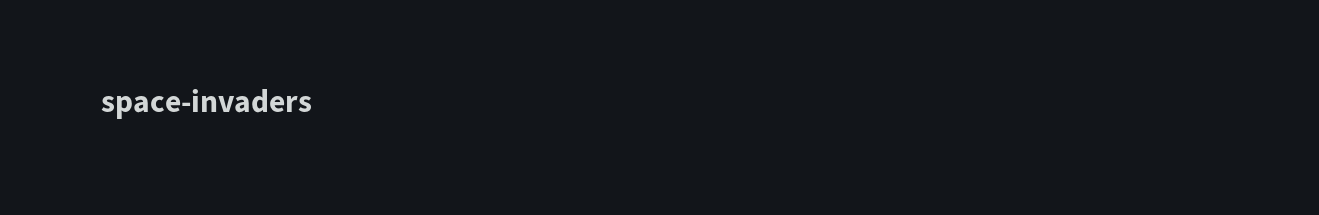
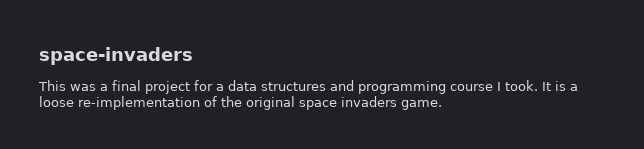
(312, 104) none -> [38,80,578,94] [39,96,442,110] // This was a final project for a data structures and programming course I took. It is a loose re-implementation of the original space invaders game.

